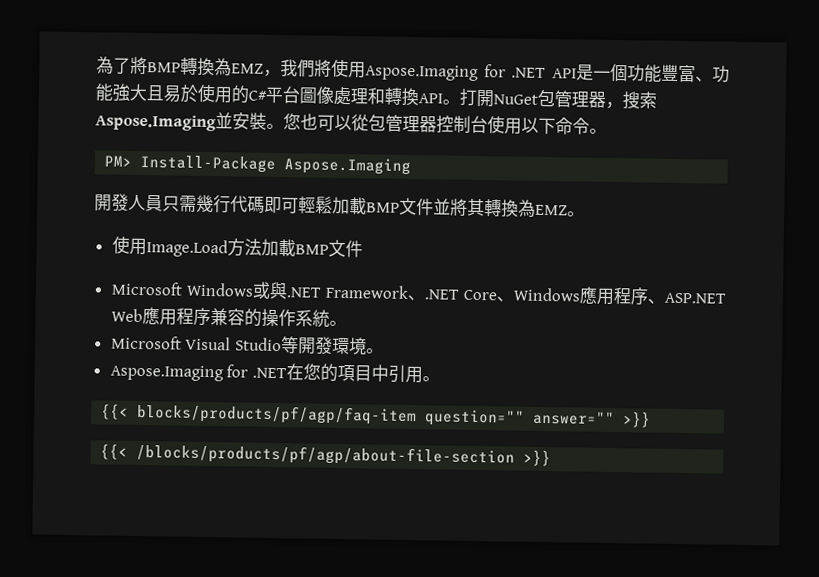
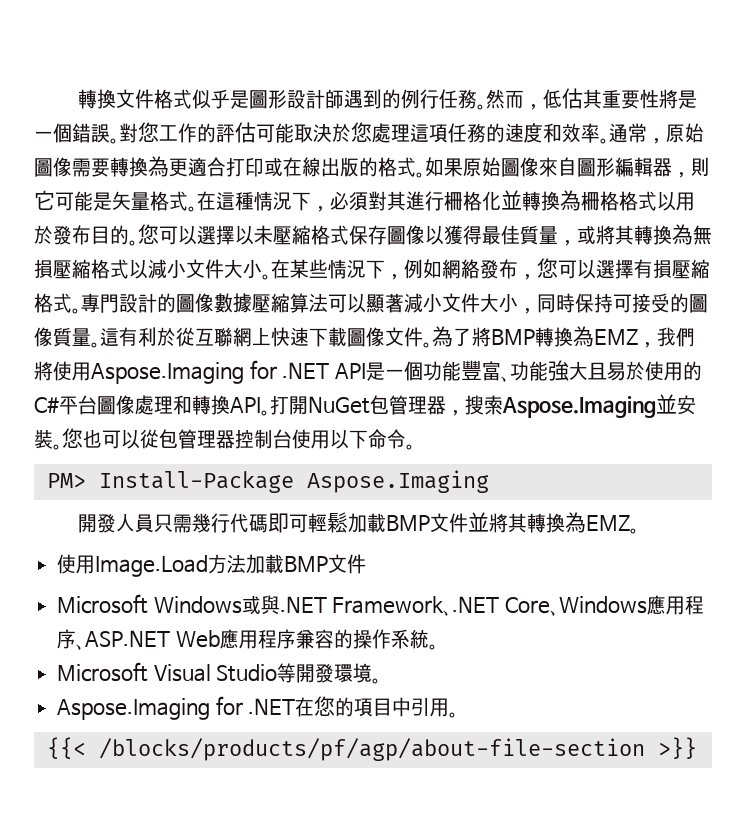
(96, 65) none -> [78,88,698,110] [34,122,704,144] [34,156,710,178] [34,190,695,212] [34,224,712,246] [34,258,710,280] [34,293,708,314] [34,327,432,348] 轉換文件格式似乎是圖形設計師遇到的例行任務。然而，低估其重要性將是一個錯誤。對您工作的評估可能取決於您處理這項任務的速度和效率。通常，原始圖像需要轉換為更適合打印或在線出版的格式。如果原始圖像來自圖形編輯器，則它可能是矢量格式。在這種情況下，必須對其進行柵格化並轉換為柵格格式以用於發布目的。您可以選擇以未壓縮格式保存圖像以獲得最佳質量，或將其轉換為無損壓縮格式以減小文件大小。在某些情況下，例如網絡發布，您可以選擇有損壓縮格式。專門設計的圖像數據壓縮算法可以顯著減小文件大小，同時保持可接受的圖像質量。這有利於從互聯網上快速下載圖像文件。
[101,403,652,428] // {{< blocks/products/pf/agp/faq-item question="" answer="" >}} -> (459, 715) none

